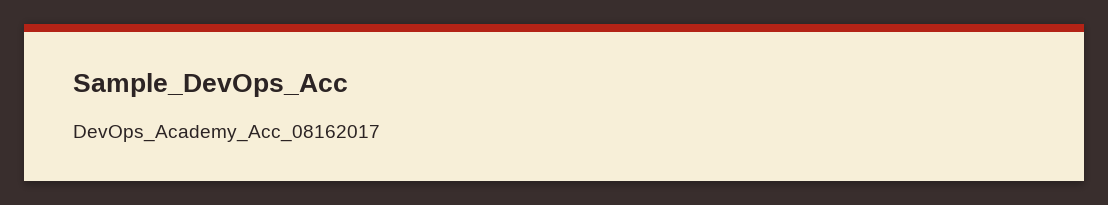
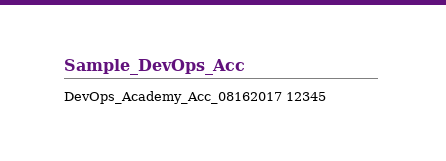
(380, 133) none -> [286,92,326,101] 12345

